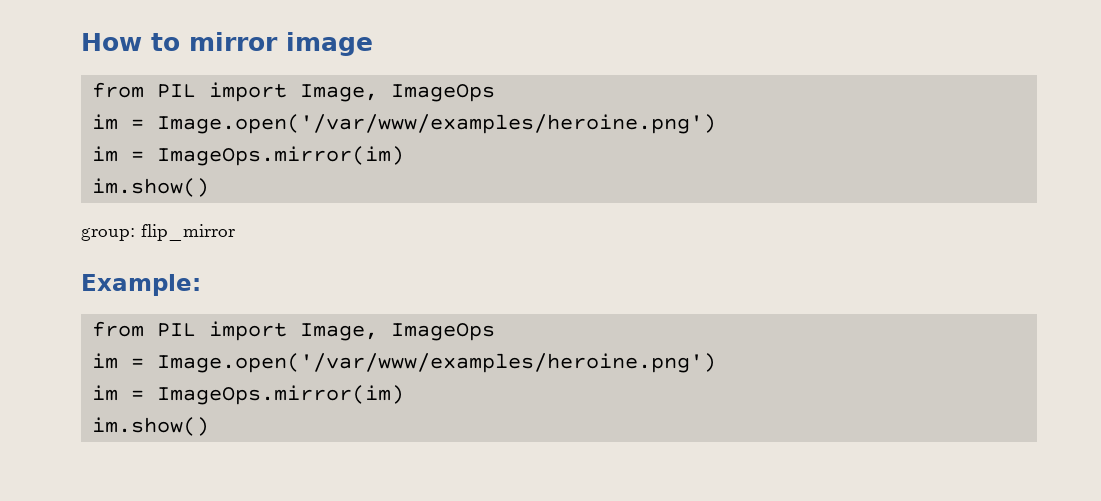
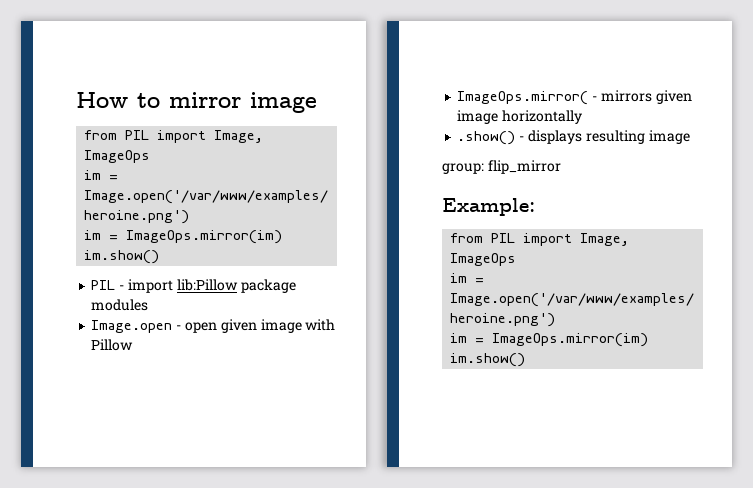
(210, 187) none -> [91,279,296,293] [91,299,149,311] [91,319,336,333] [91,339,134,351] [457,90,692,105] [457,110,583,124] [457,130,690,145] // PIL - import lib:Pillow package modules // Image.open - open given image with Pillow // ImageOps.mirror( - mirrors given image horizontally // .show() - displays resulting image

